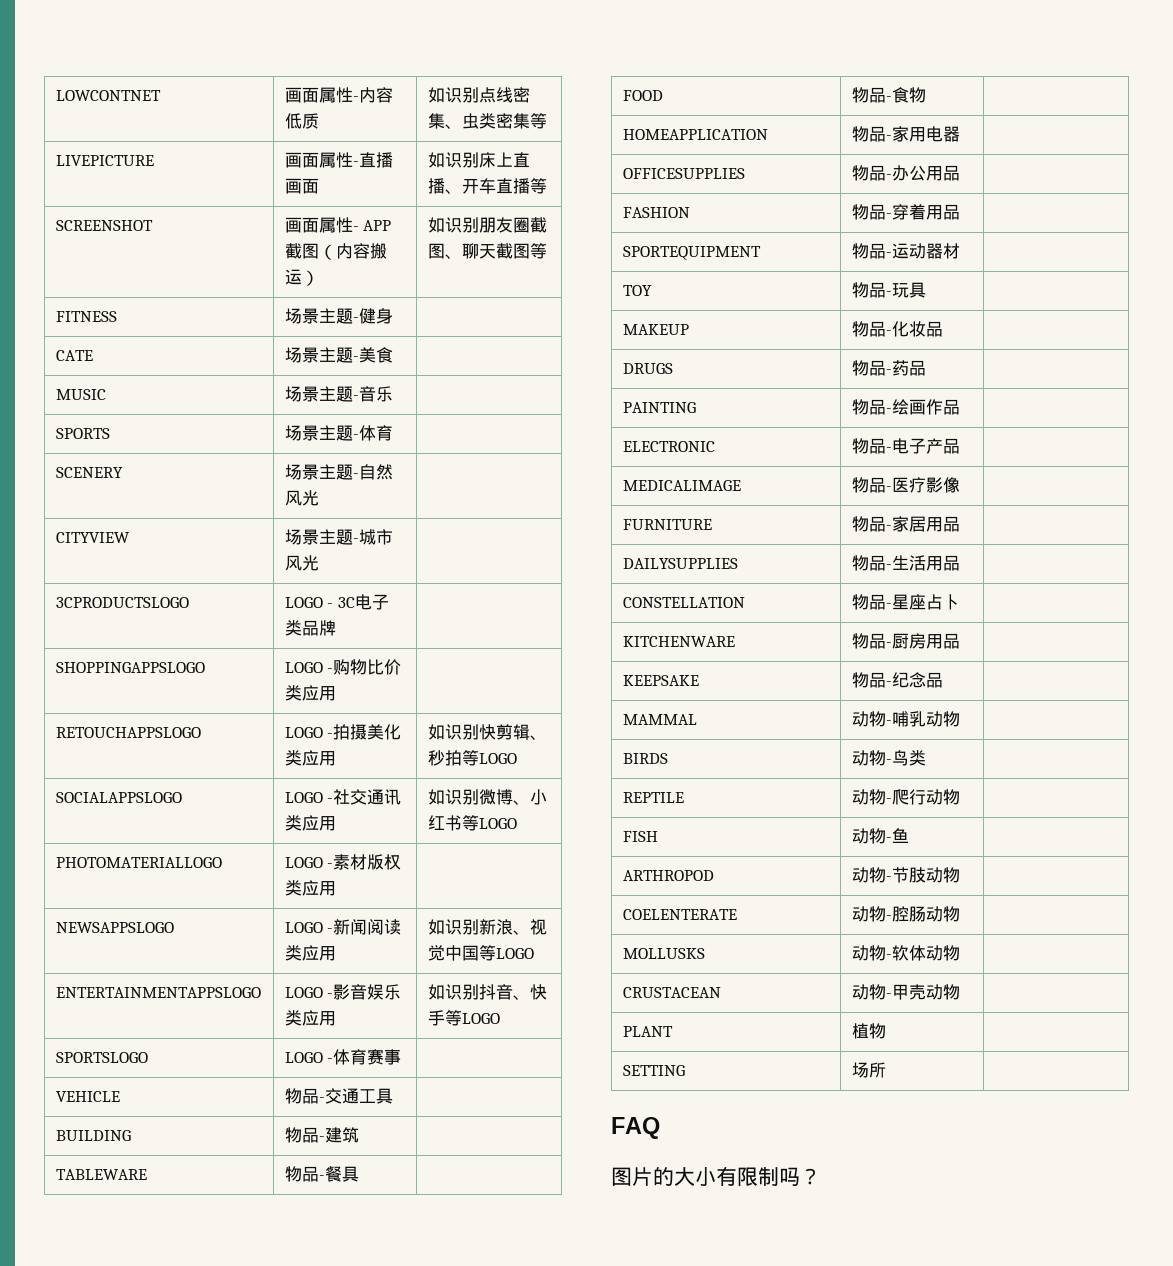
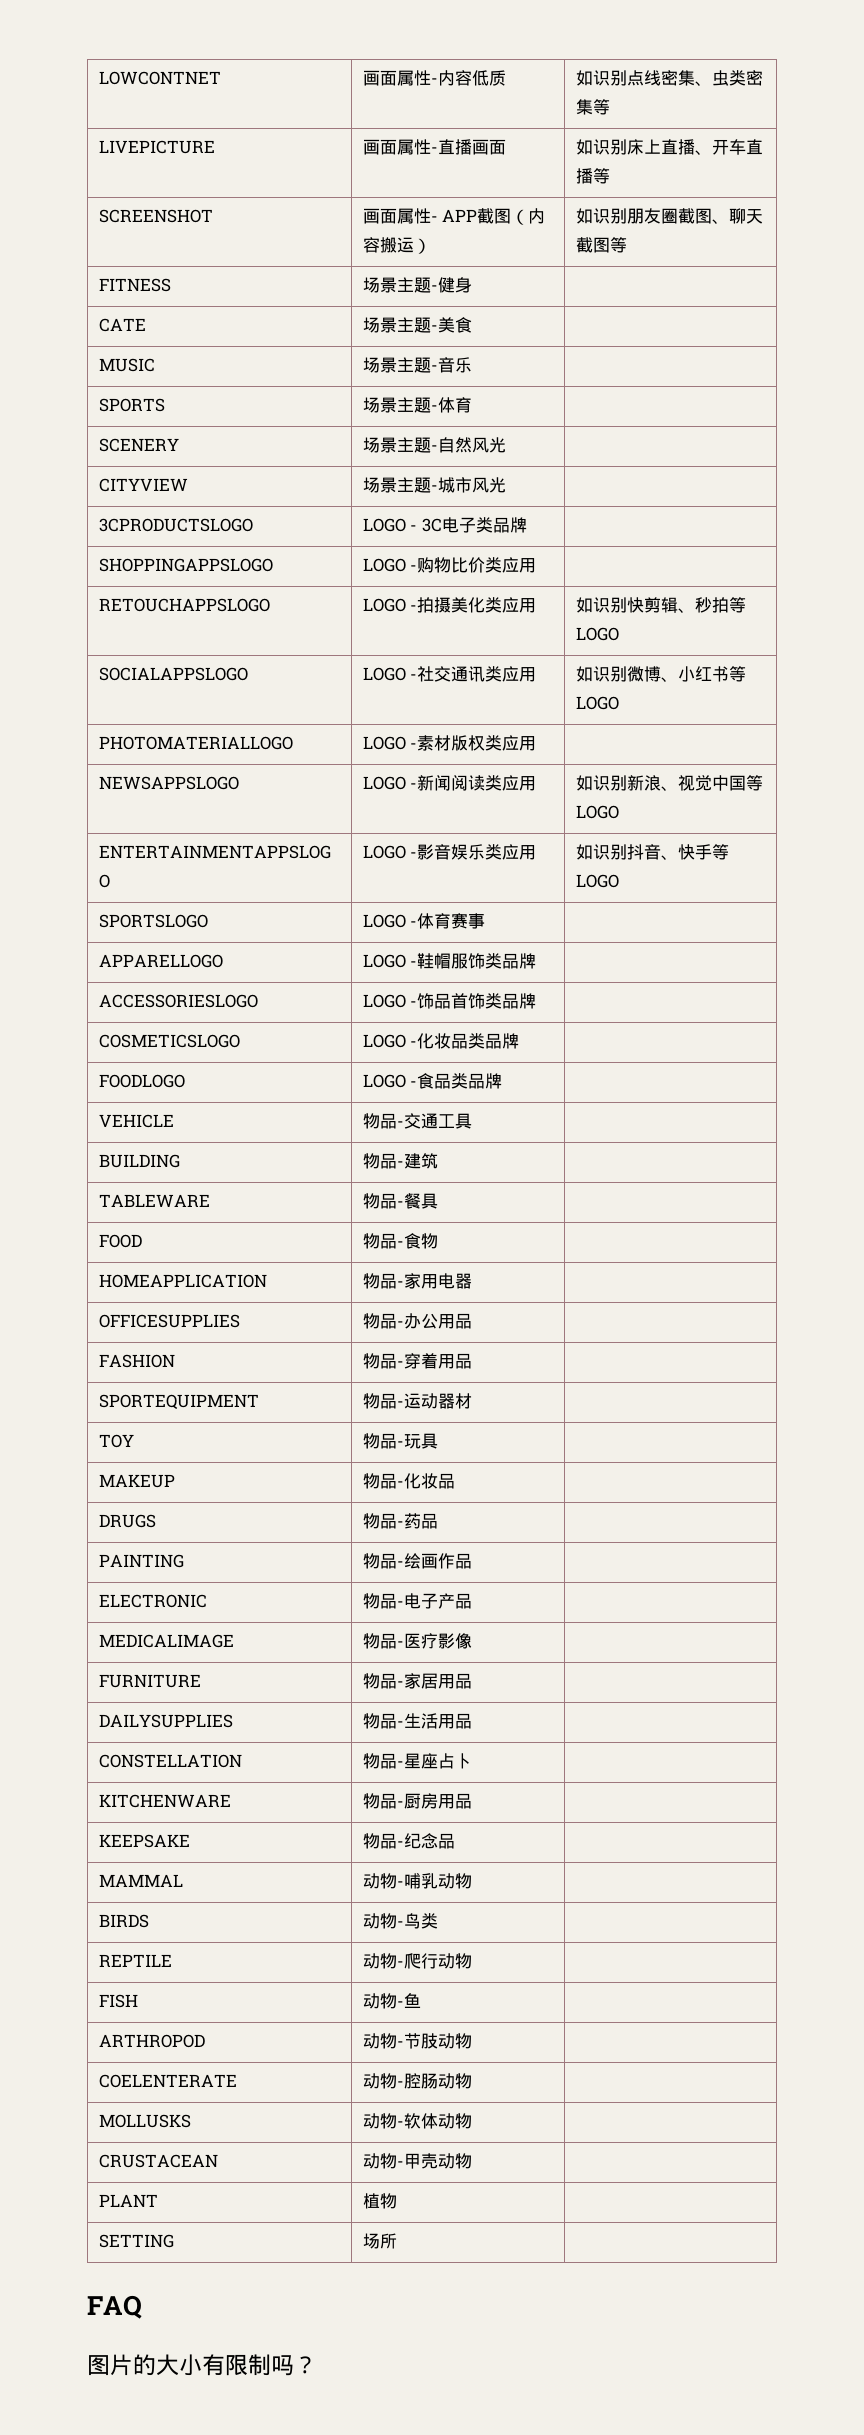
(402, 1057) none -> [98,954,223,968] [362,953,537,969] [98,994,258,1008] [362,993,537,1009] [98,1034,240,1048] [362,1033,520,1049] [98,1074,185,1088] [362,1073,503,1089] // APPARELLOGO | LOGO -鞋帽服饰类品牌 | // ACCESSORIESLOGO | LOGO -饰品首饰类品牌 | // COSMETICSLOGO | LOGO -化妆品类品牌 | // FOODLOGO | LOGO -食品类品牌 |

